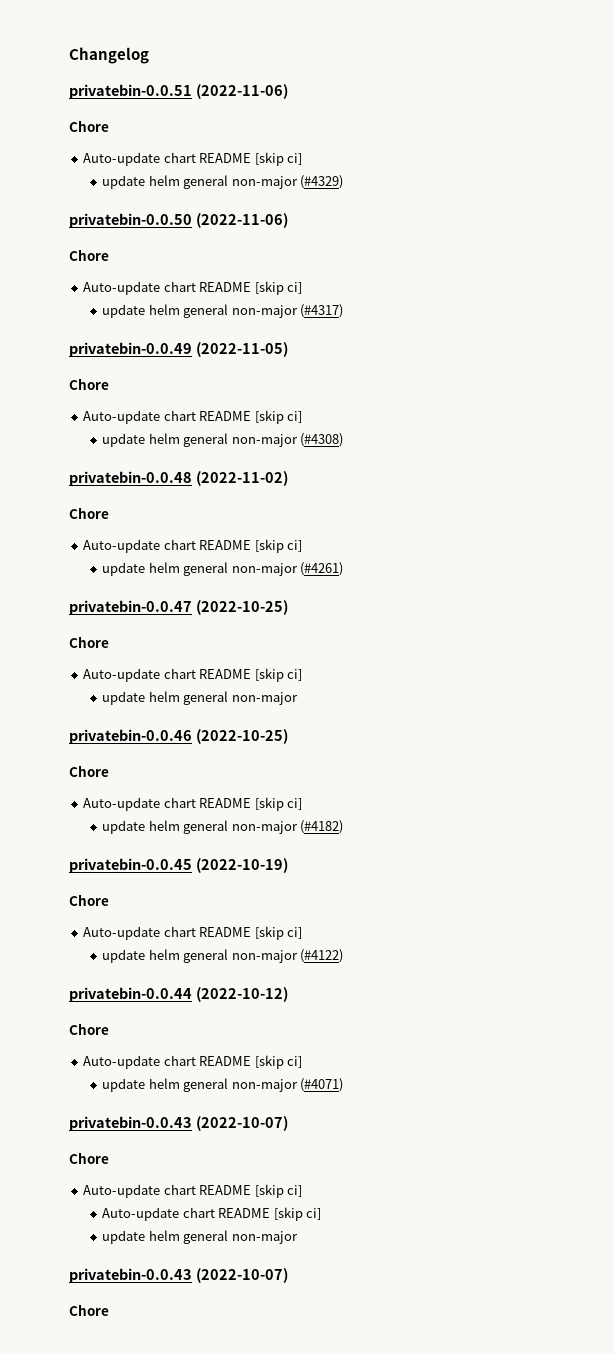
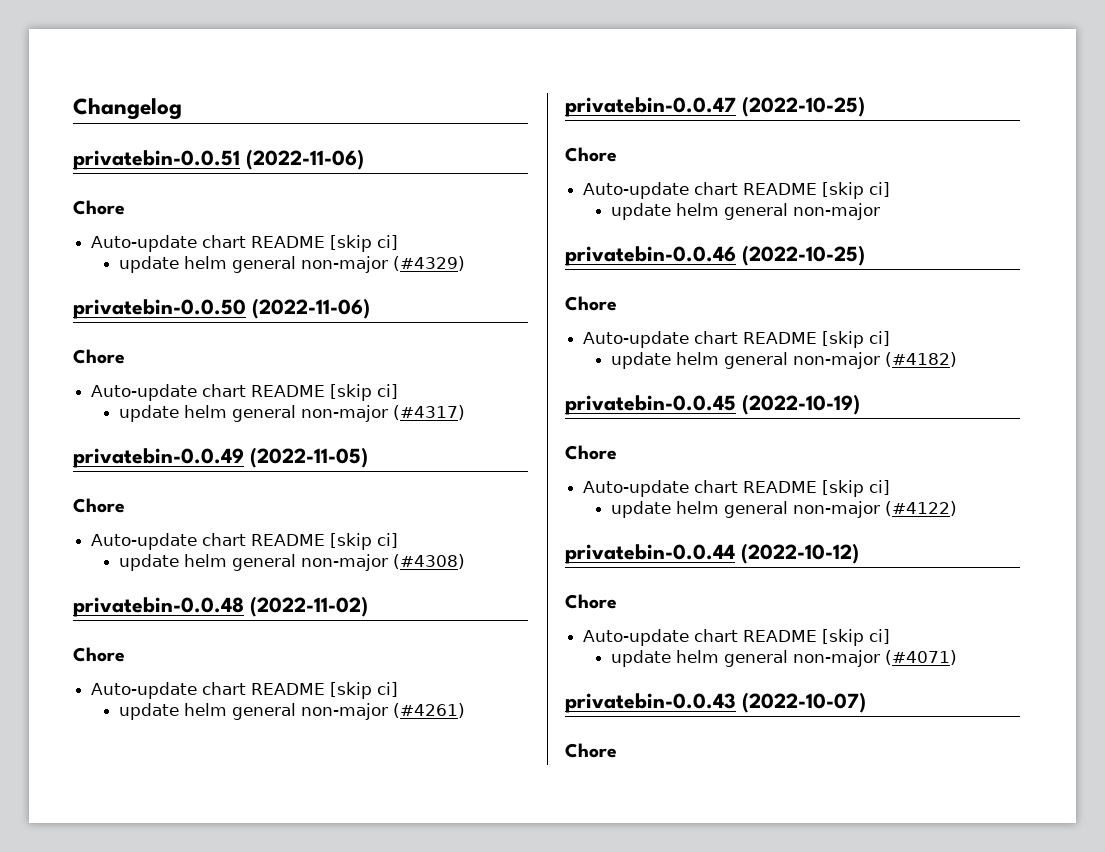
[83,1184,303,1198] [102,1207,322,1221] [102,1230,298,1244] [69,1268,288,1283] [69,1304,109,1316] // Auto-update chart README [skip ci] // Auto-update chart README [skip ci] // update helm general non-major // privatebin-0.0.43 (2022-10-07) // Chore -> (617, 750) none

